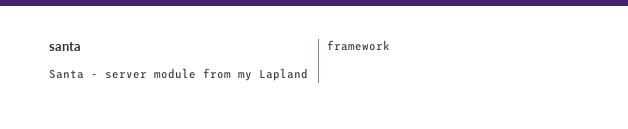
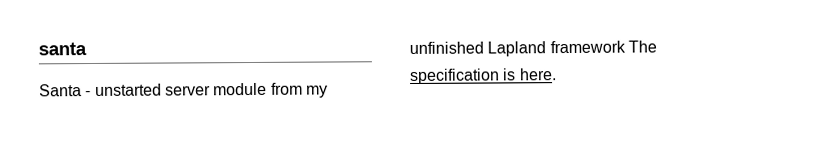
(98, 76) none -> [94,83,162,96] unstarted
(252, 76) none -> [409,41,484,55] unfinished
(390, 45) none -> [627,40,657,53] [409,68,557,85] The specification is here.

